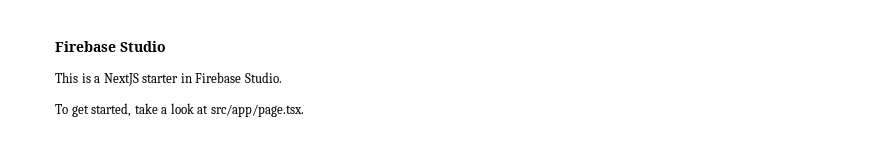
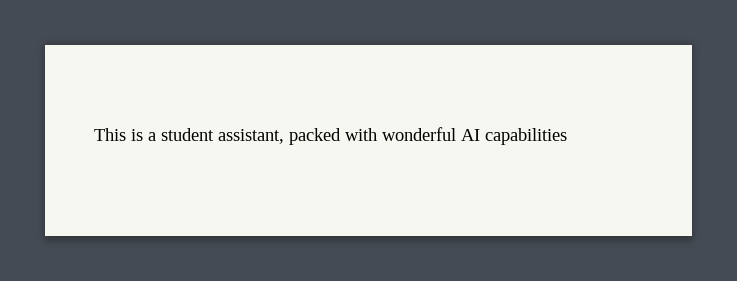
[55,41,166,52] Firebase Studio // -> (94, 134) none
[103,72,282,86] [55,103,304,117] NextJS starter in Firebase Studio. // To get started, take a look at src/app/page.tsx. -> [161,127,567,145] student assistant, packed with wonderful AI capabilities

